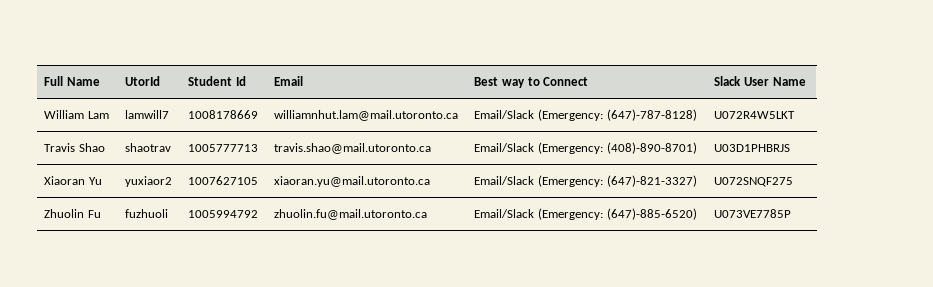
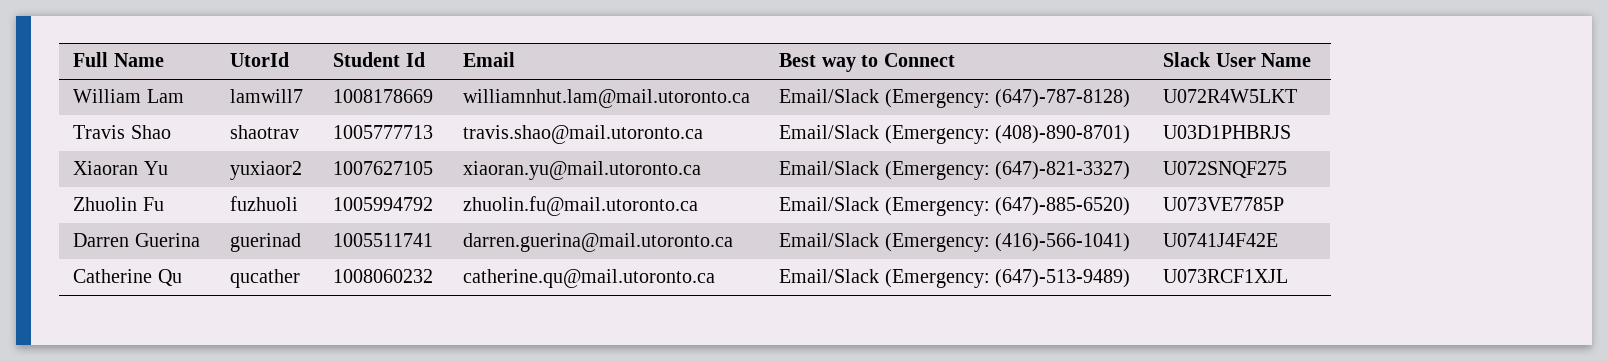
(792, 213) none -> [73,233,200,247] [230,233,302,252] [333,233,434,247] [463,233,734,252] [779,233,1131,252] [1163,233,1279,247] [73,269,182,286] [230,269,301,288] [333,269,434,283] [463,269,716,288] [779,269,1131,288] [1163,269,1289,283] // Darren Guerina | guerinad | 1005511741 | darren.guerina@mail.utoronto.ca | Email/Slack (Emergency: (416)-566-1041) | U0741J4F42E // Catherine Qu | qucather | 1008060232 | catherine.qu@mail.utoronto.ca | Email/Slack (Emergency: (647)-513-9489) | U073RCF1XJL

